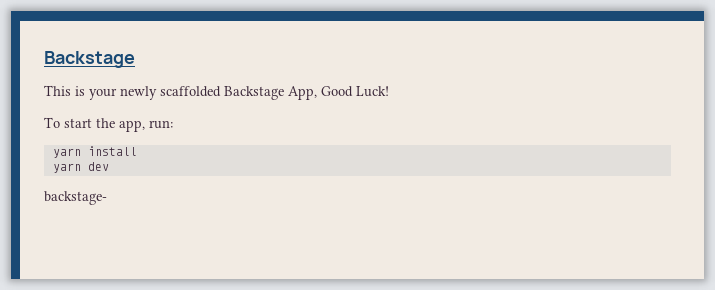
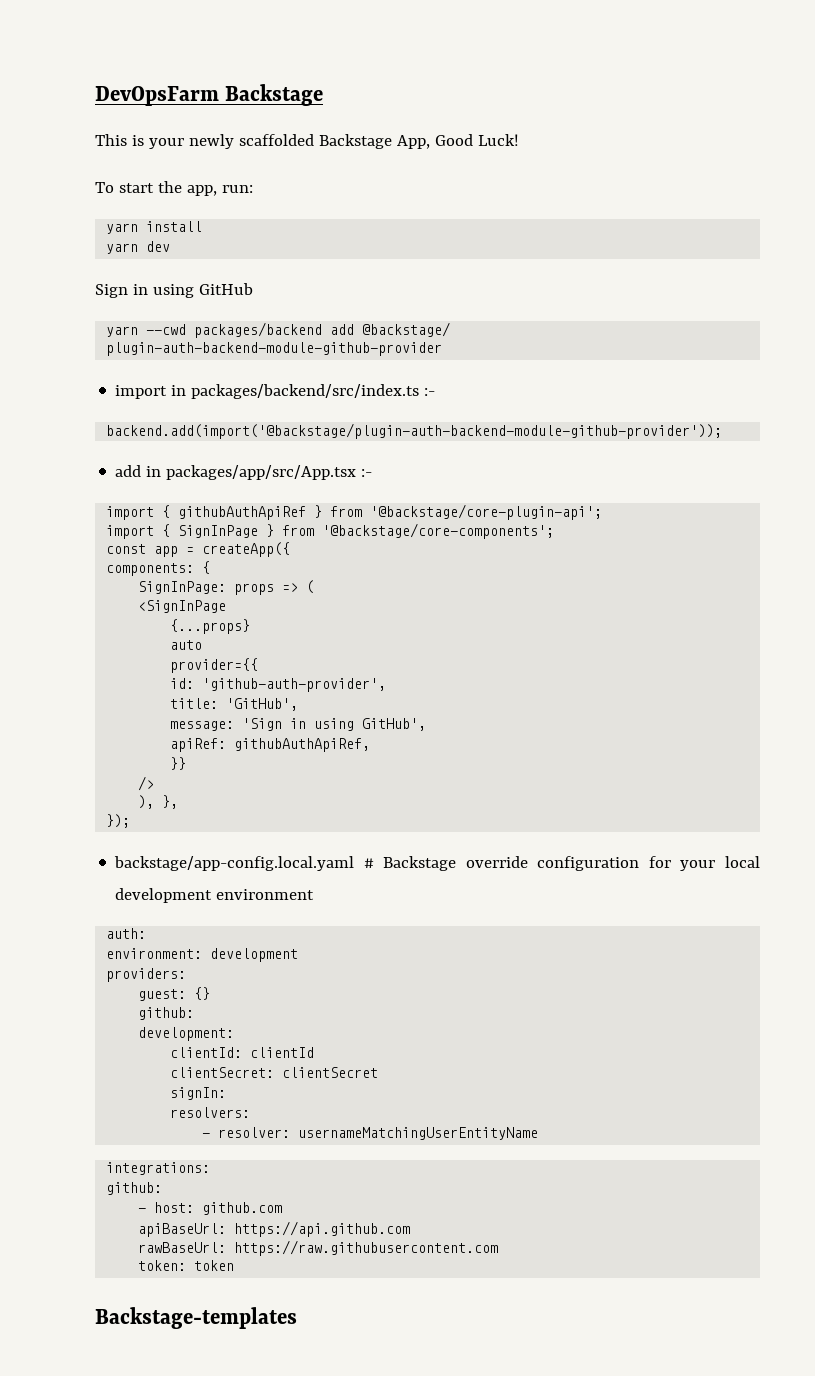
(44, 59) none -> [95,86,219,106] DevOpsFarm
[44,191,107,205] backstage- -> [95,283,253,298] [106,322,451,338] [106,342,443,356] [115,384,436,399] [106,423,723,439] [115,465,373,480] [106,504,603,520] [106,523,555,539] [106,542,291,557] [106,561,211,576] [138,580,315,595] [138,600,227,613] [170,619,251,634] [170,640,203,650] [170,658,259,673] [170,678,387,692] [170,698,299,711] [170,718,427,731] [170,738,371,752] [170,757,187,770] [138,776,155,791] [138,795,179,809] [106,814,131,828] [114,856,760,871] [115,888,315,903] [106,928,147,939] [106,948,299,962] [106,968,187,982] [138,987,211,1001] [138,1007,195,1020] [138,1027,235,1041] [170,1047,315,1058] [170,1067,379,1078] [170,1087,227,1100] [170,1107,251,1118] [202,1127,539,1140] [106,1162,211,1175] [106,1182,163,1195] [138,1202,283,1215] [138,1221,411,1237] [138,1240,499,1256] [138,1260,235,1271] [95,1307,297,1329] Sign in using GitHub // yarn --cwd packages/backend add @backstage/ plugin-auth-backend-module-github-provider // import in packages/backend/src/index.ts :- // backend.add(import('@backstage/plugin-auth-backend-module-github-provider')); // add in packages/app/src/App.tsx :- // import { githubAuthApiRef } from '@backstage/core-plugin-api'; // import { SignInPage } from '@backstage/core-components'; // const app = createApp({ // components: { // SignInPage: props => ( // <SignInPage // {...props} // auto // provider={{ // id: 'github-auth-provider', // title: 'GitHub', // message: 'Sign in using GitHub', // apiRef: githubAuthApiRef, // }} // /> // ), }, // }); // backstage/app-config.local.yaml # Backstage override configuration for your local development environment // auth: // environment: development // providers: // guest: {} // github: // development: // clientId: clientId // clientSecret: clientSecret // signIn: // resolvers: // - resolver: usernameMatchingUserEntityName // integrations: // github: // - host: github.com // apiBaseUrl: https://api.github.com // rawBaseUrl: https://raw.githubusercontent.com // token: token // Backstage-templates

